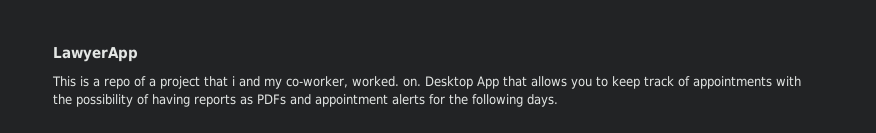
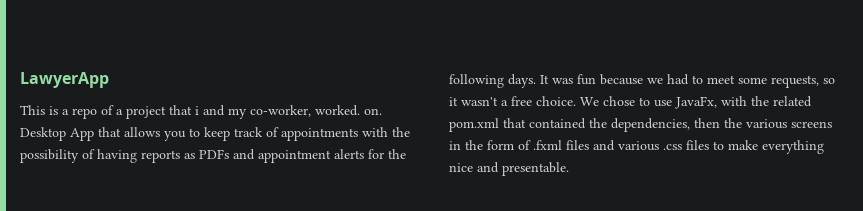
(558, 100) none -> [540,74,835,88] [449,96,812,109] [449,118,832,132] [449,140,824,154] [449,162,569,176] It was fun because we had to meet some requests, so it wasn't a free choice. We chose to use JavaFx, with the related pom.xml that contained the dependencies, then the various screens in the form of .fxml files and various .css files to make everything nice and presentable.

